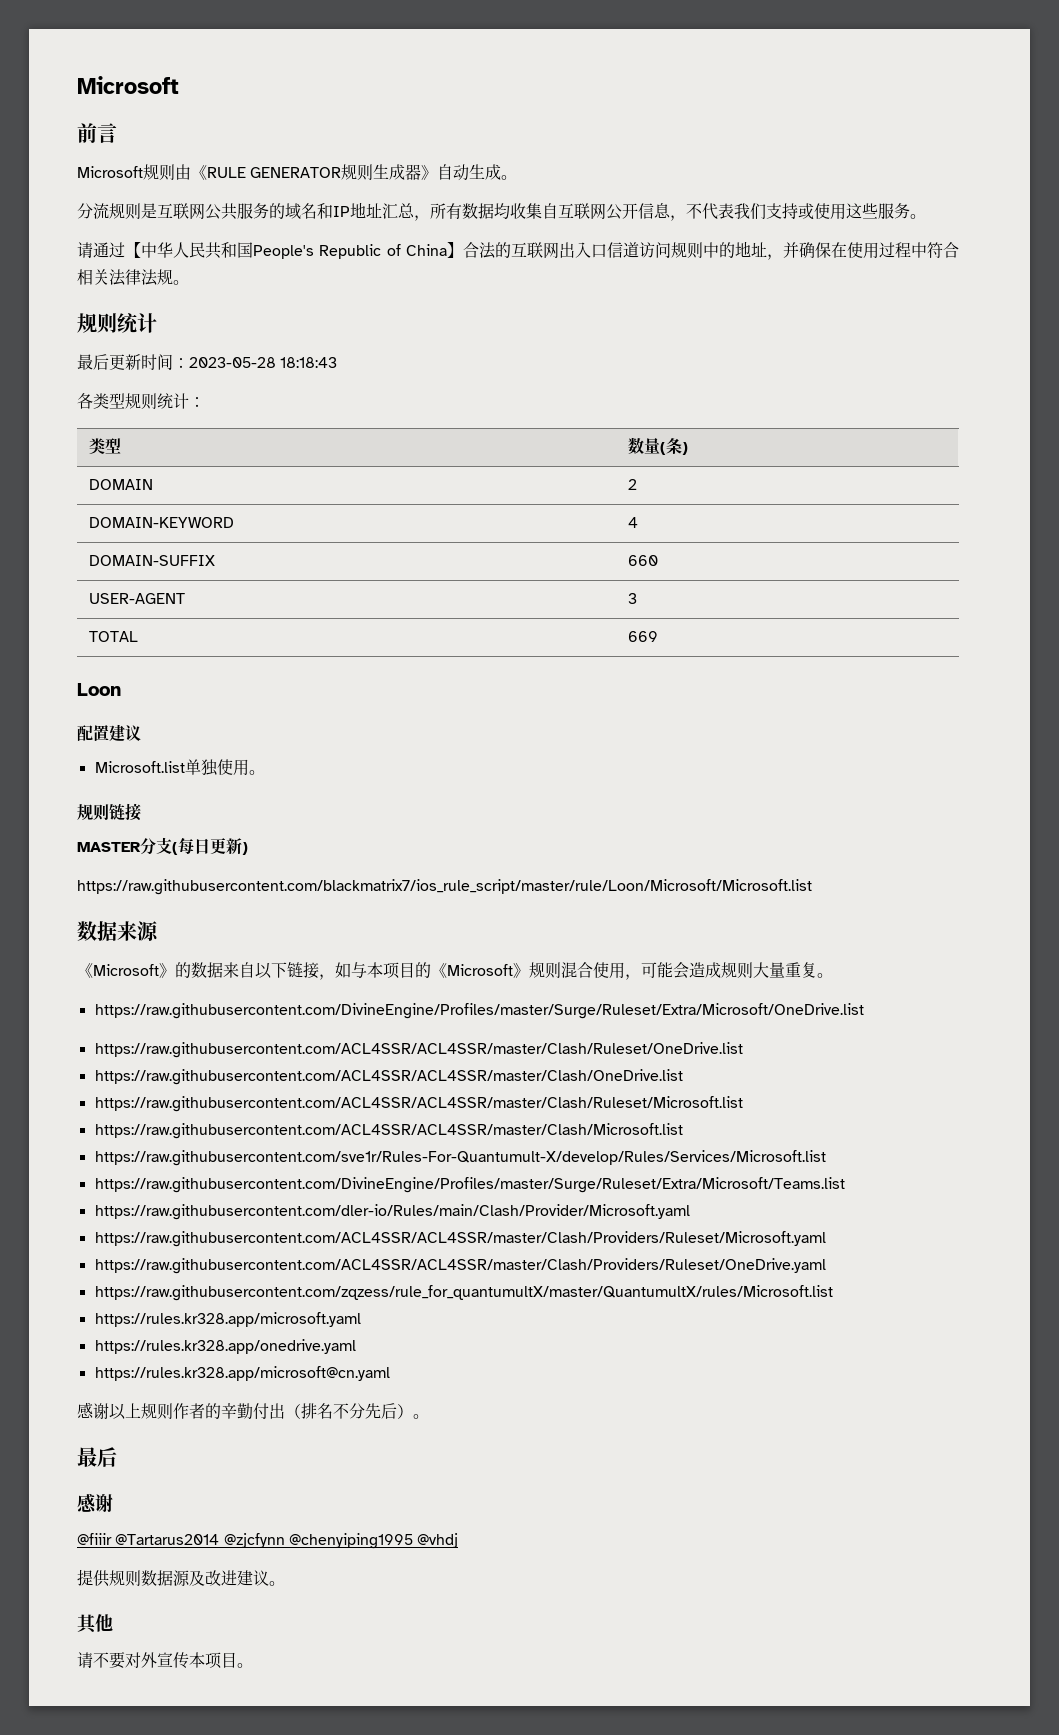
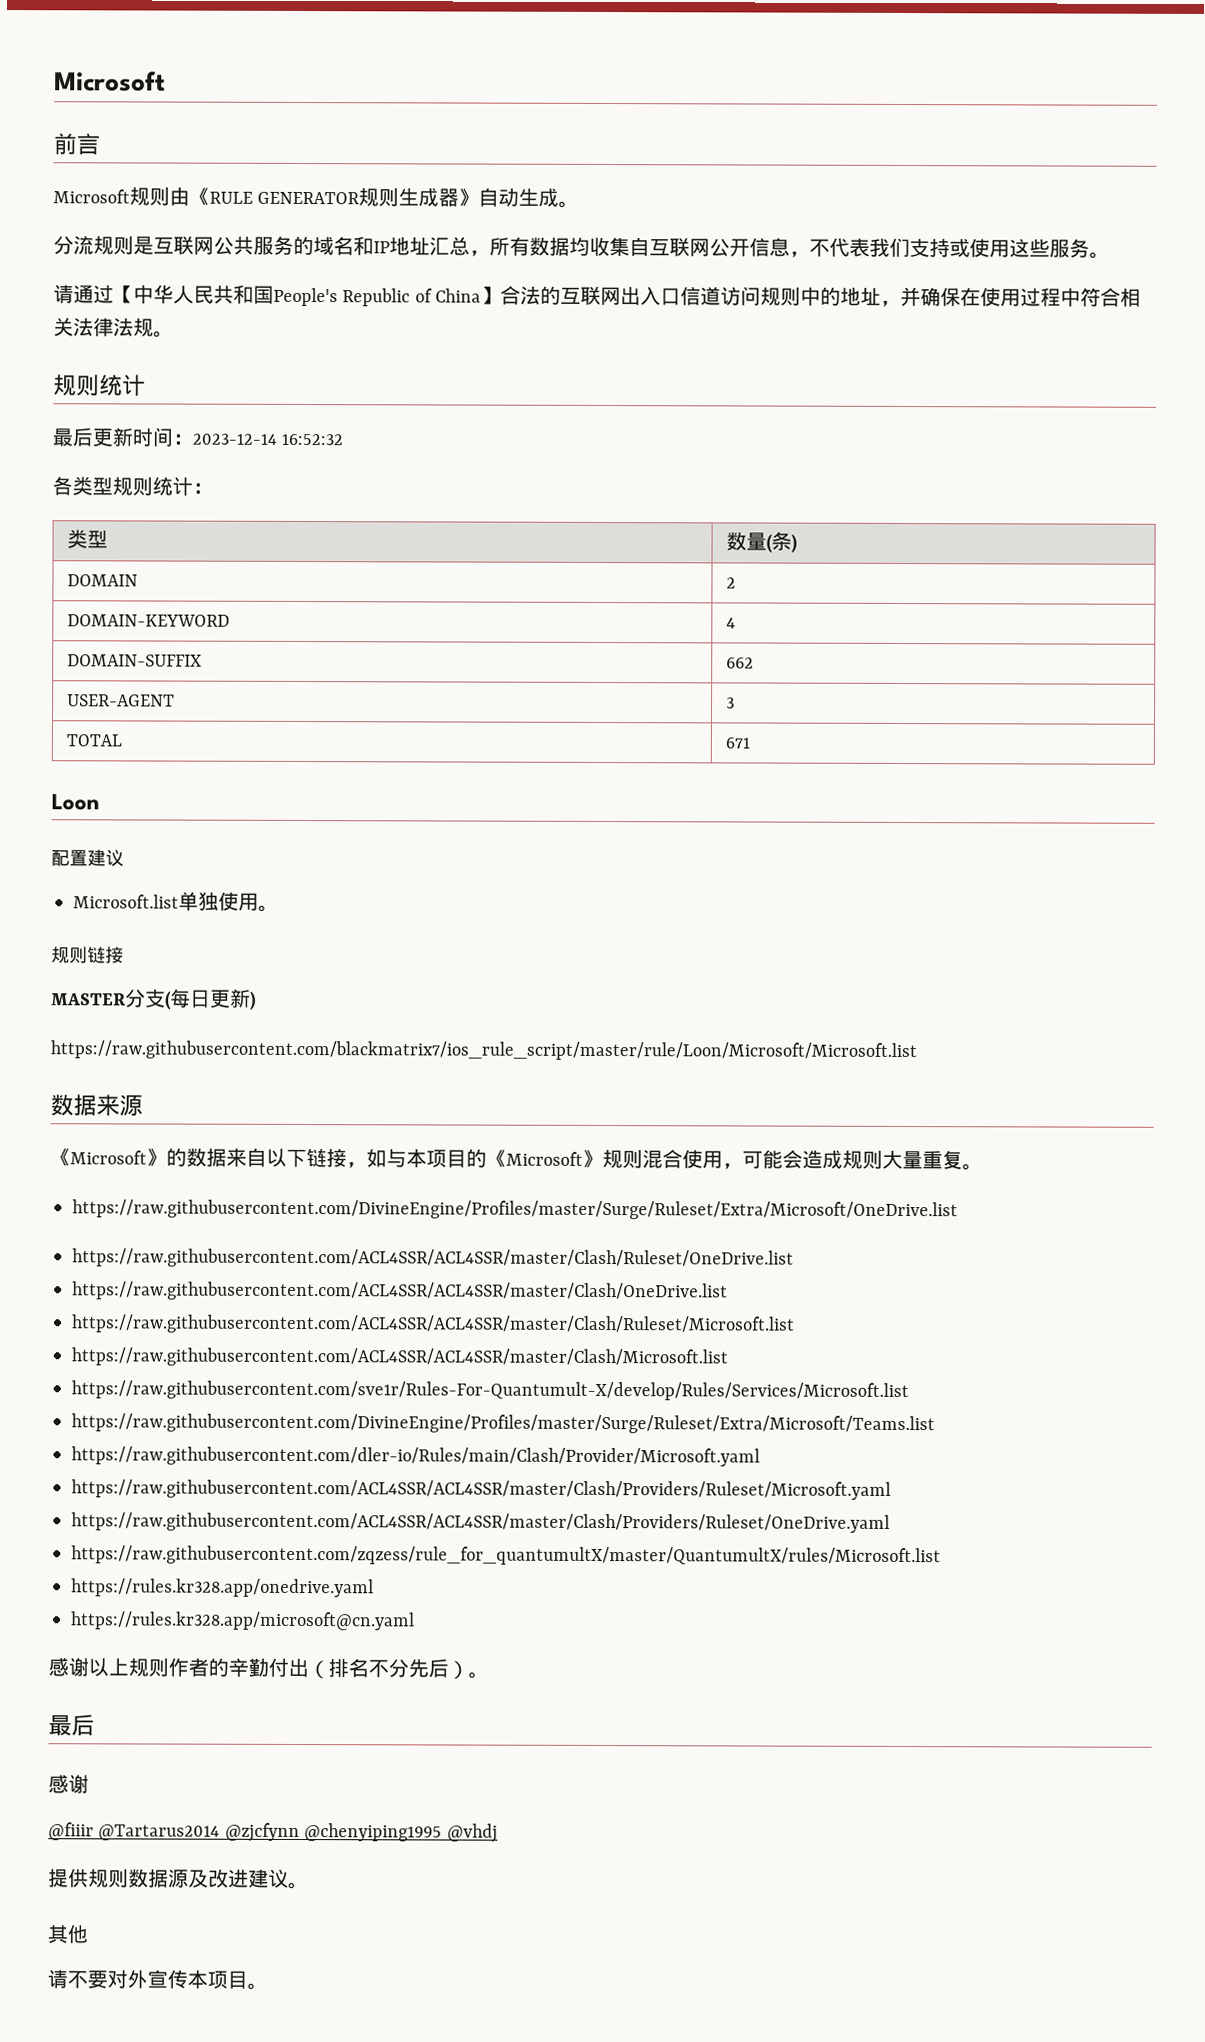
[189,357,338,368] 2023-05-28 18:18:43 -> [192,433,344,446] 2023-12-14 16:52:32
[628,555,659,566] 660 -> [726,657,755,669] 662
[628,631,659,642] 669 -> [725,737,751,749] 671
[94,1312,361,1327] // https://rules.kr328.app/microsoft.yaml -> (941, 1556) none

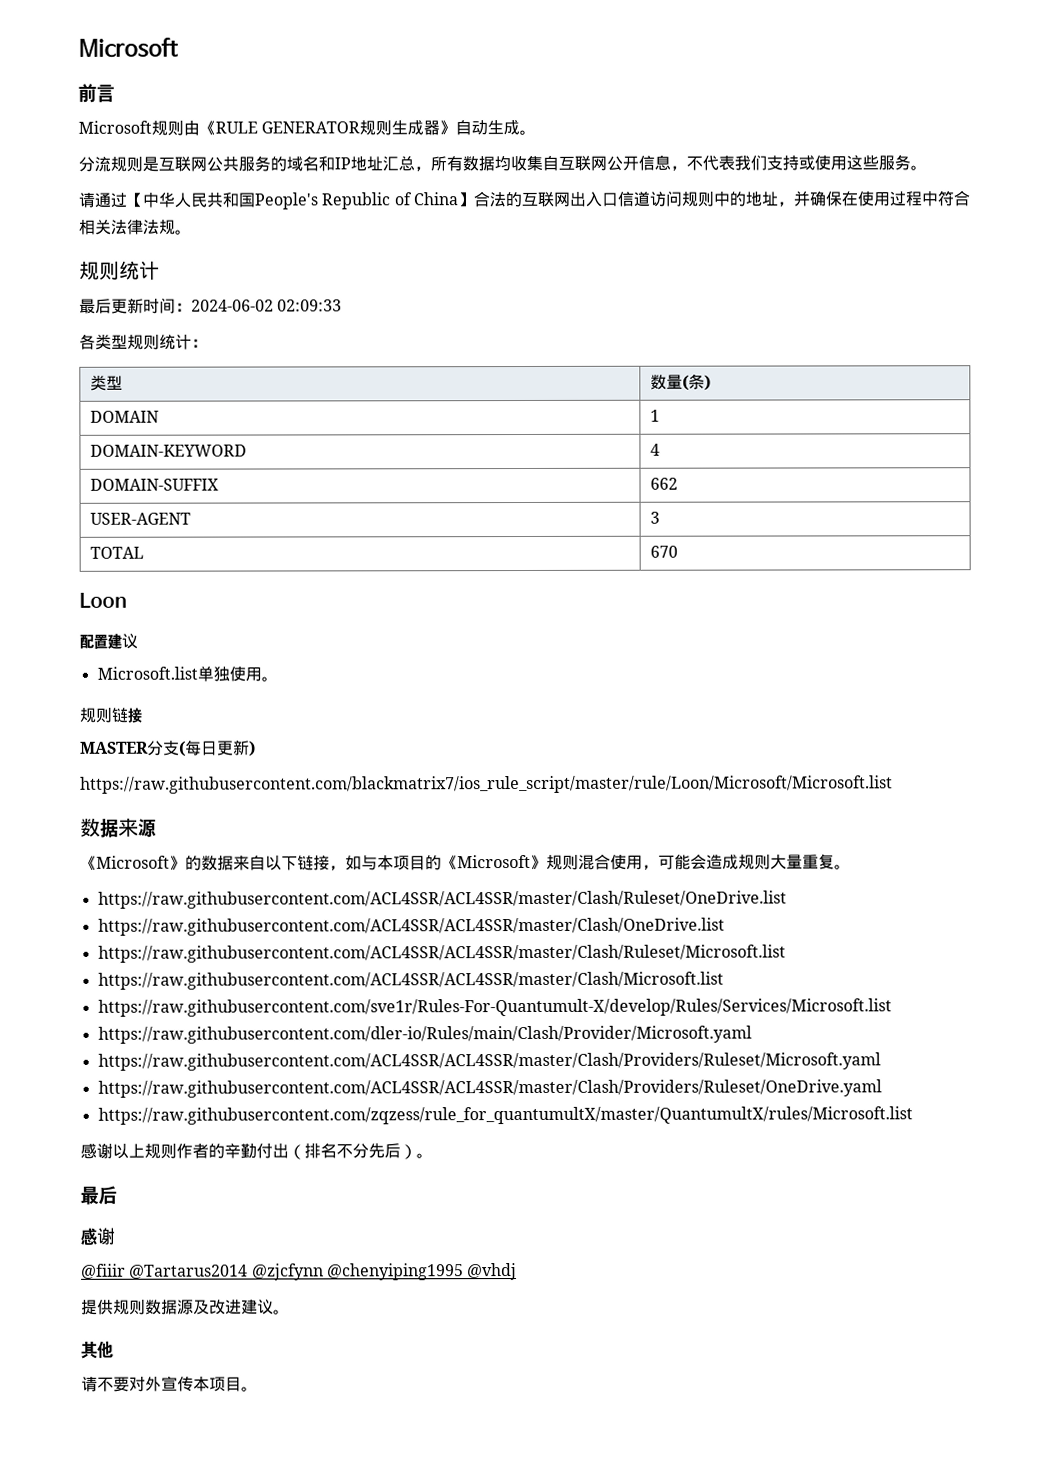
[192,433,344,446] 2023-12-14 16:52:32 -> [191,299,343,312] 2024-06-02 02:09:33
[726,577,737,589] 2 -> [650,409,661,422] 1
[725,737,751,749] 671 -> [650,545,679,558] 670
[72,1199,958,1221] // https://raw.githubusercontent.com/DivineEngine/Profiles/master/Surge/Ruleset/Extra/Microsoft/OneDrive.list -> (851, 867) none
[71,1413,935,1435] // https://raw.githubusercontent.com/DivineEngine/Profiles/master/Surge/Ruleset/Extra/Microsoft/Teams.list -> (892, 1007) none
[71,1578,374,1598] [70,1611,415,1631] // https://rules.kr328.app/onedrive.yaml // https://rules.kr328.app/microsoft@cn.yaml -> (913, 1115) none

